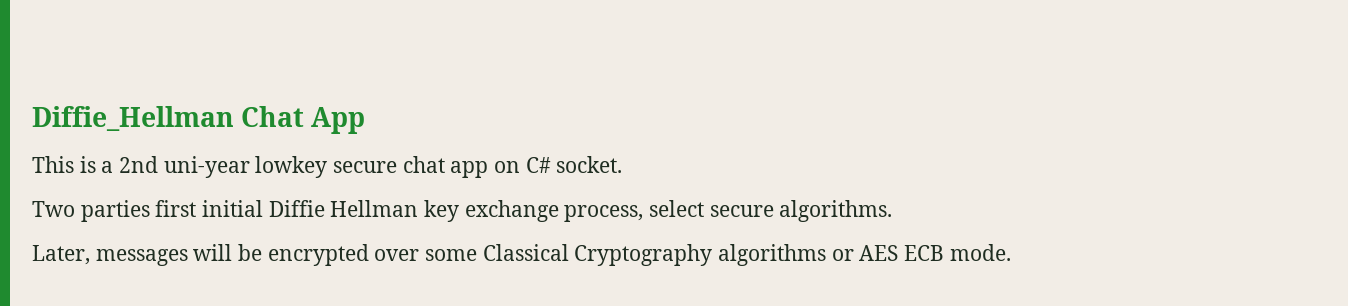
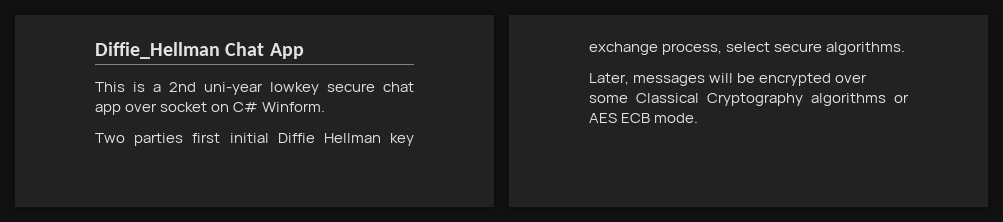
(489, 169) none -> [125,102,208,112] over socket
[556,156,623,173] socket. -> [262,102,326,112] Winform.

